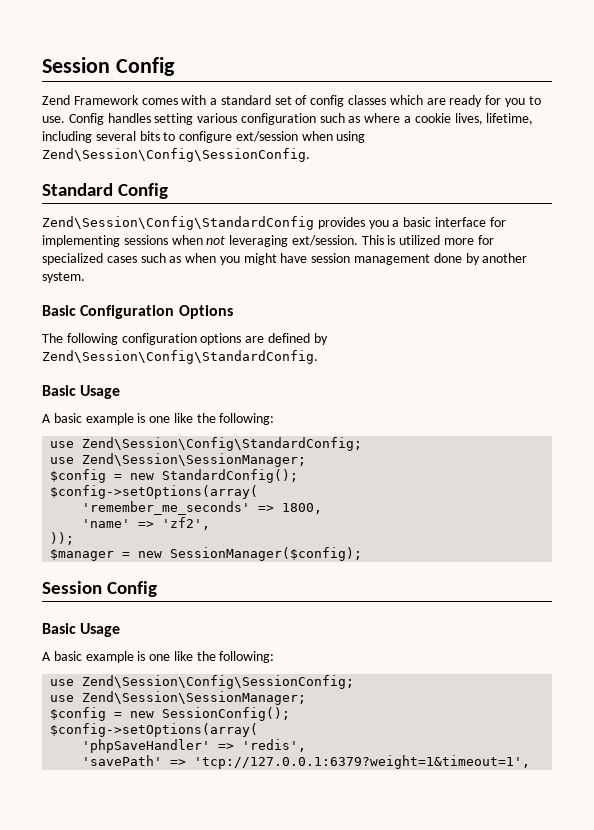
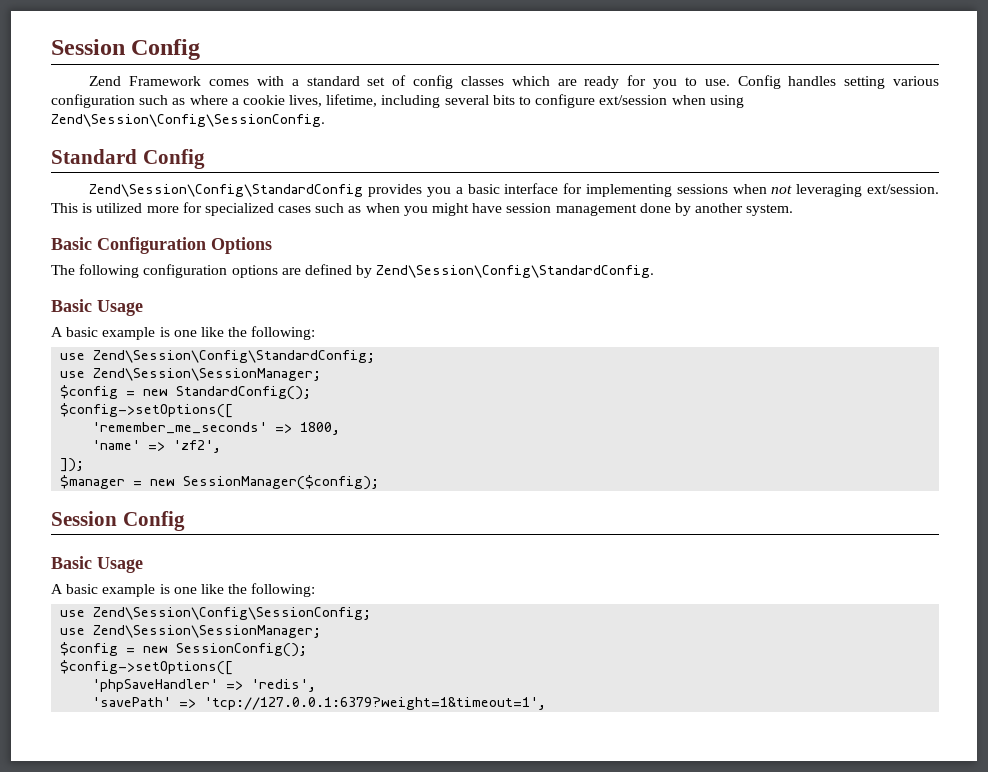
[50,485,259,499] $config->setOptions(array( -> [60,403,234,418] $config->setOptions([
[50,532,75,545] )); -> [60,458,85,472] ]);
[50,723,259,737] $config->setOptions(array( -> [60,660,234,675] $config->setOptions([

